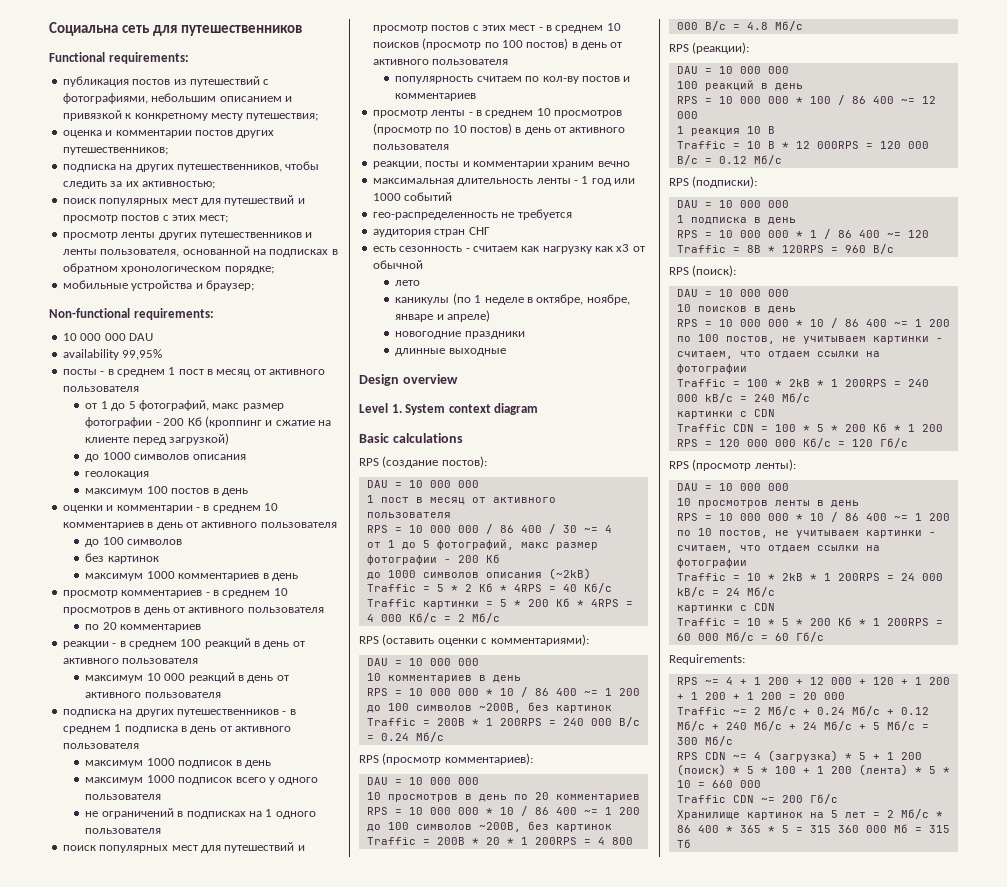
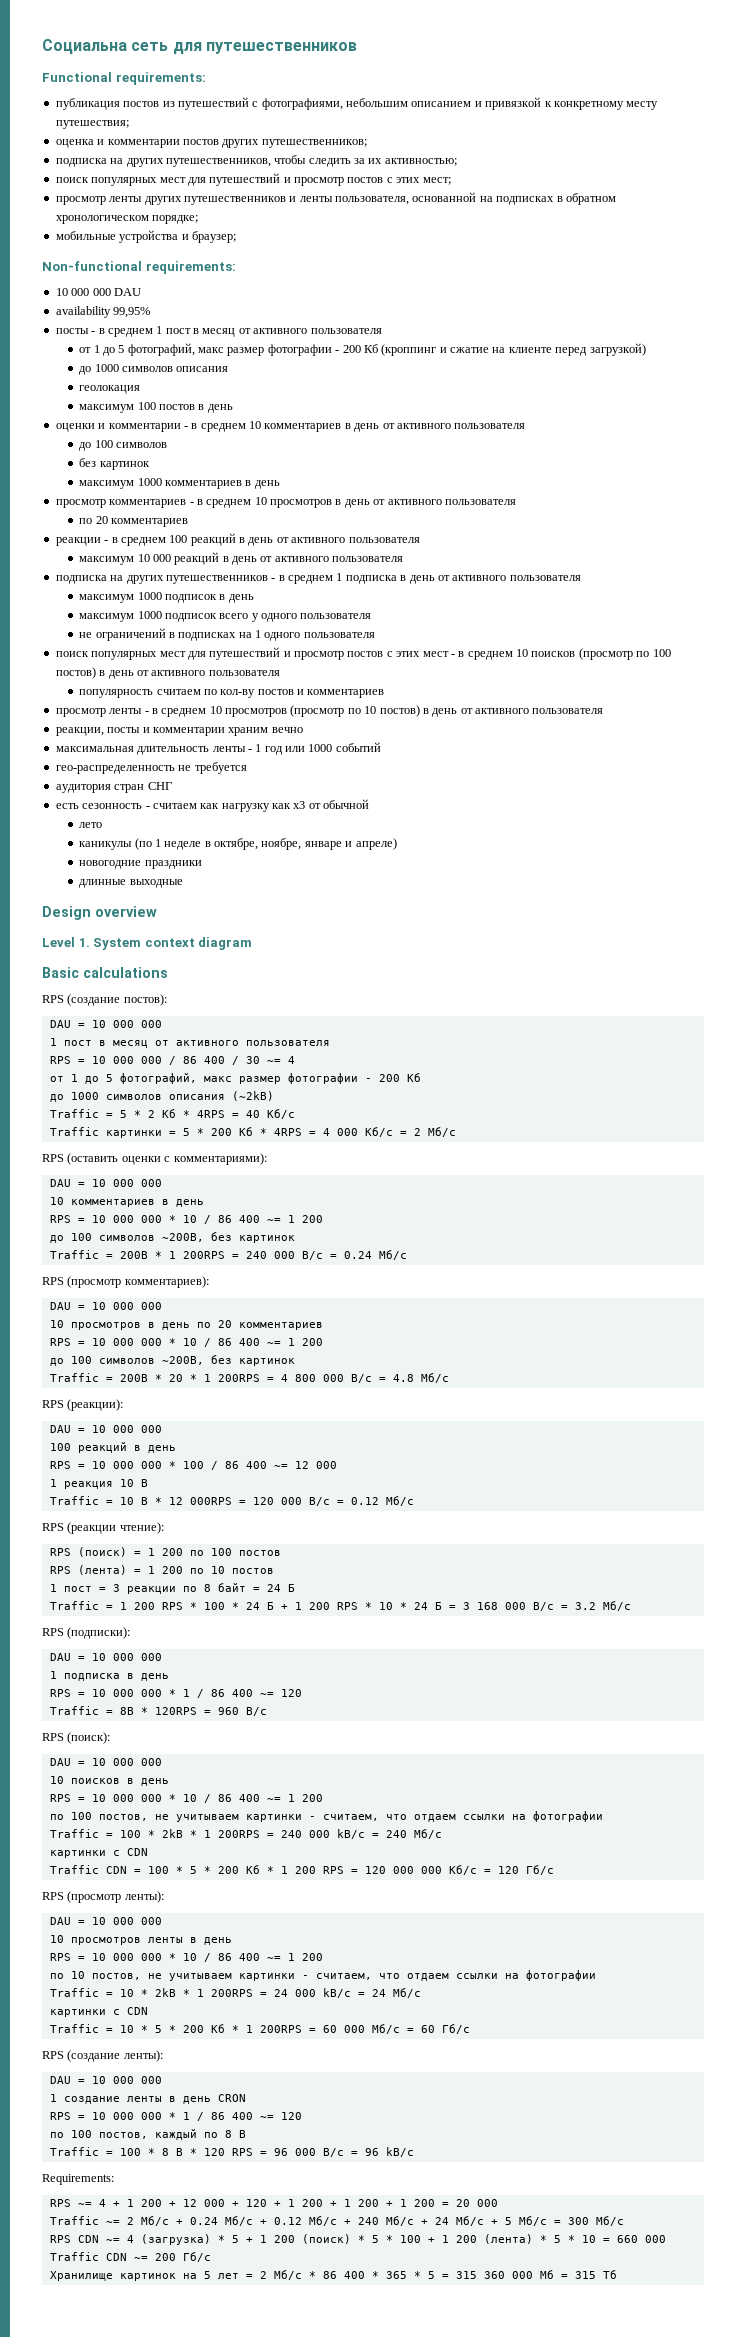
(782, 160) none -> [42,1522,164,1534] [49,1547,281,1557] [49,1565,274,1575] [49,1583,295,1594] [49,1601,631,1611] // RPS (реакции чтение): // RPS (поиск) = 1 200 по 100 постов // RPS (лента) = 1 200 по 10 постов // 1 пост = 3 реакции по 8 байт = 24 Б // Traffic = 1 200 RPS * 100 * 24 Б + 1 200 RPS * 10 * 24 Б = 3 168 000 B/c = 3.2 Мб/с
(824, 637) none -> [42,2050,163,2062] [49,2076,162,2084] [49,2094,246,2104] [49,2112,302,2121] [49,2129,246,2140] [49,2147,414,2157] // RPS (создание ленты): // DAU = 10 000 000 // 1 создание ленты в день CRON // RPS = 10 000 000 * 1 / 86 400 ~= 120 // по 100 постов, каждый по 8 B // Traffic = 100 * 8 B * 120 RPS = 96 000 B/c = 96 kB/c

